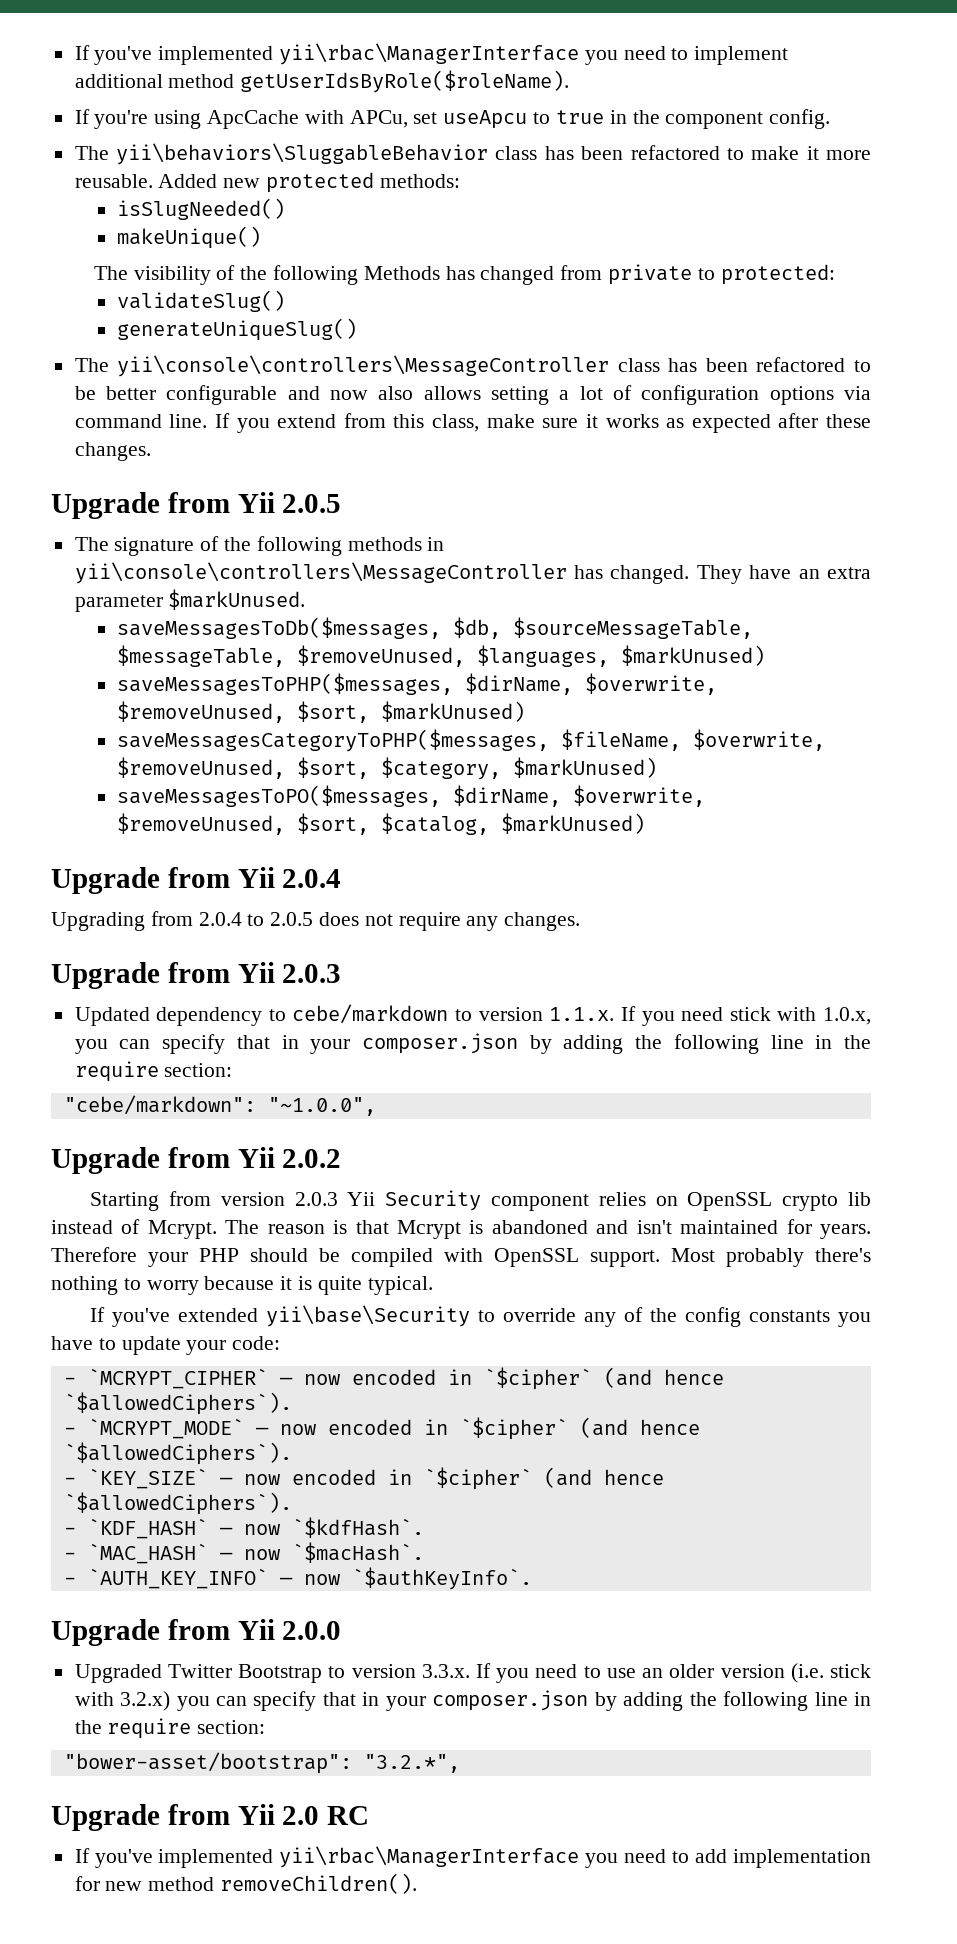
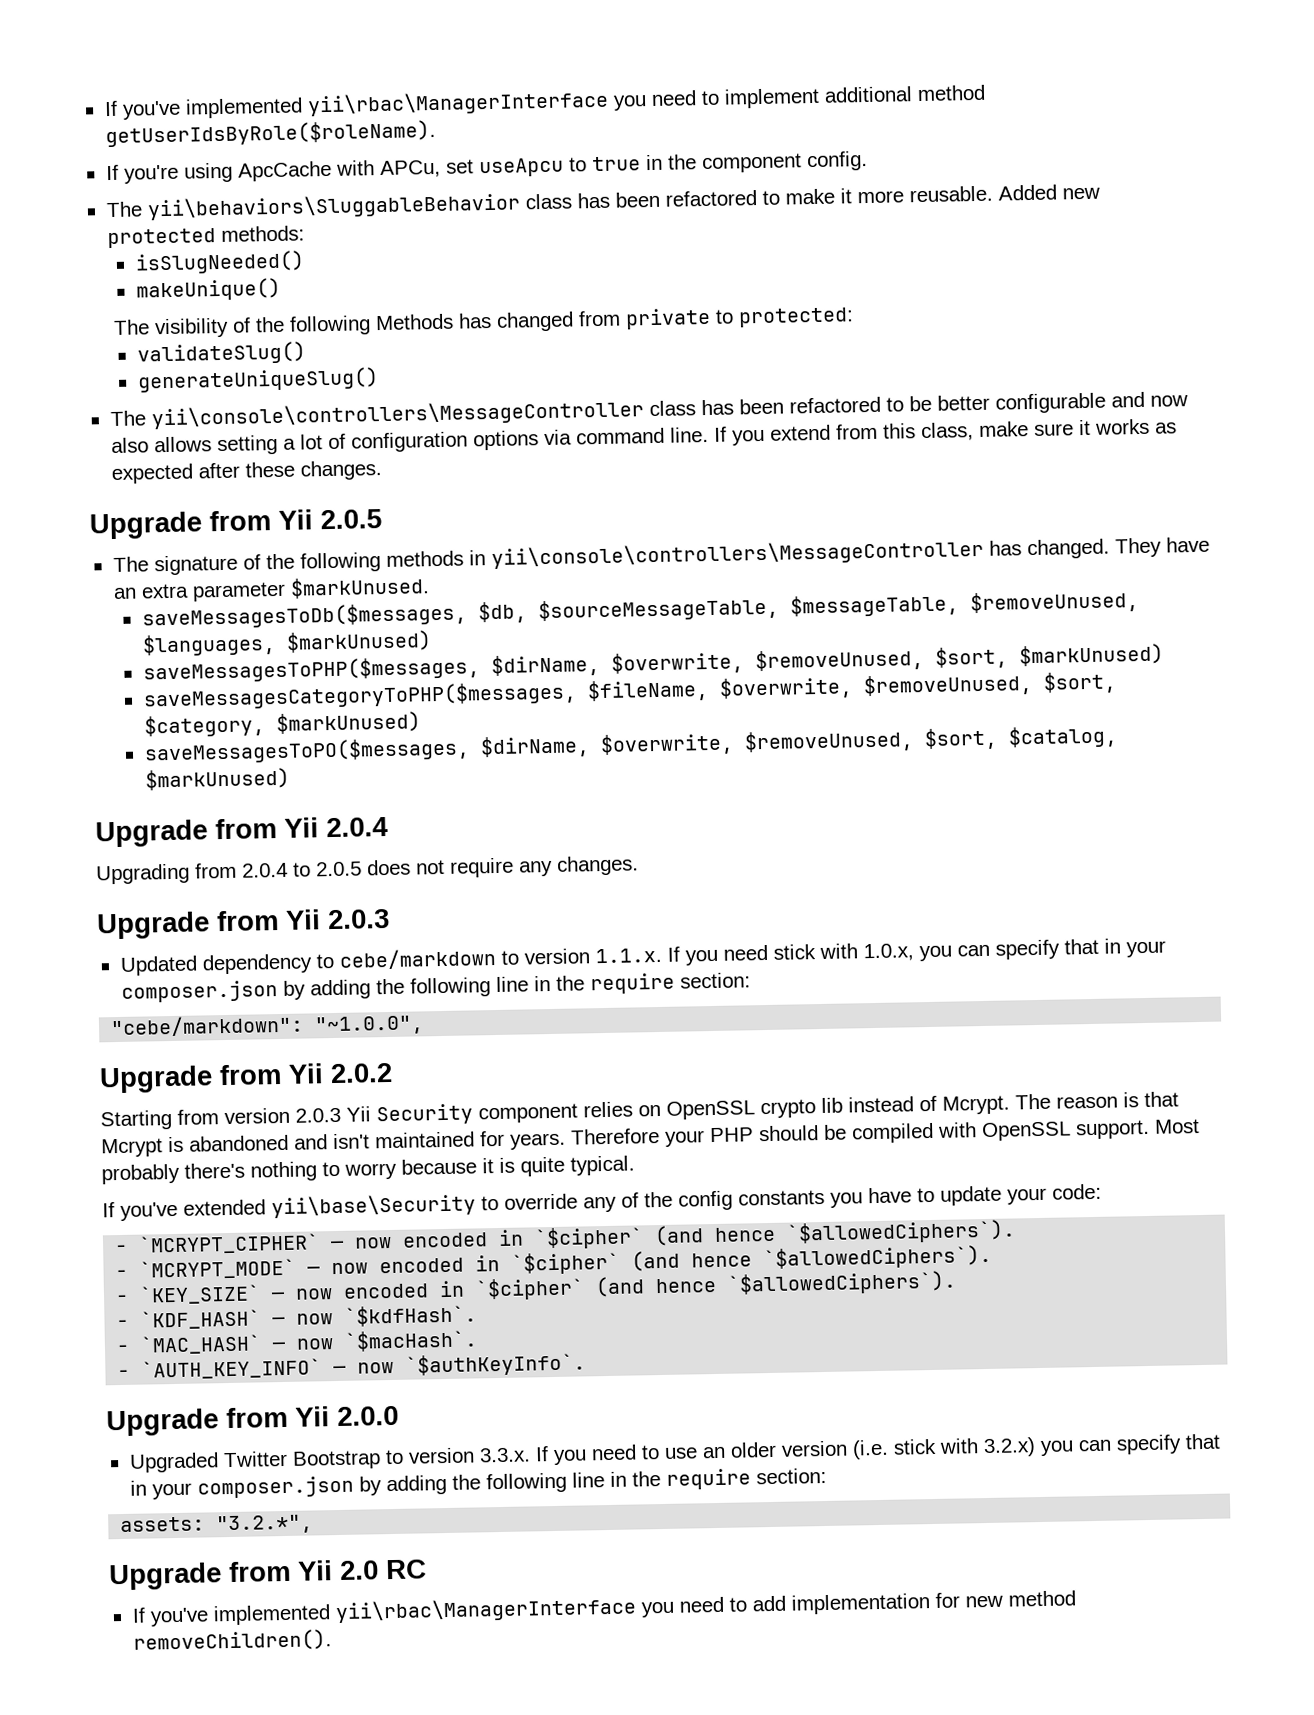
[63,1752,352,1774] "bower-asset/bootstrap": -> [120,1516,206,1533] assets:

